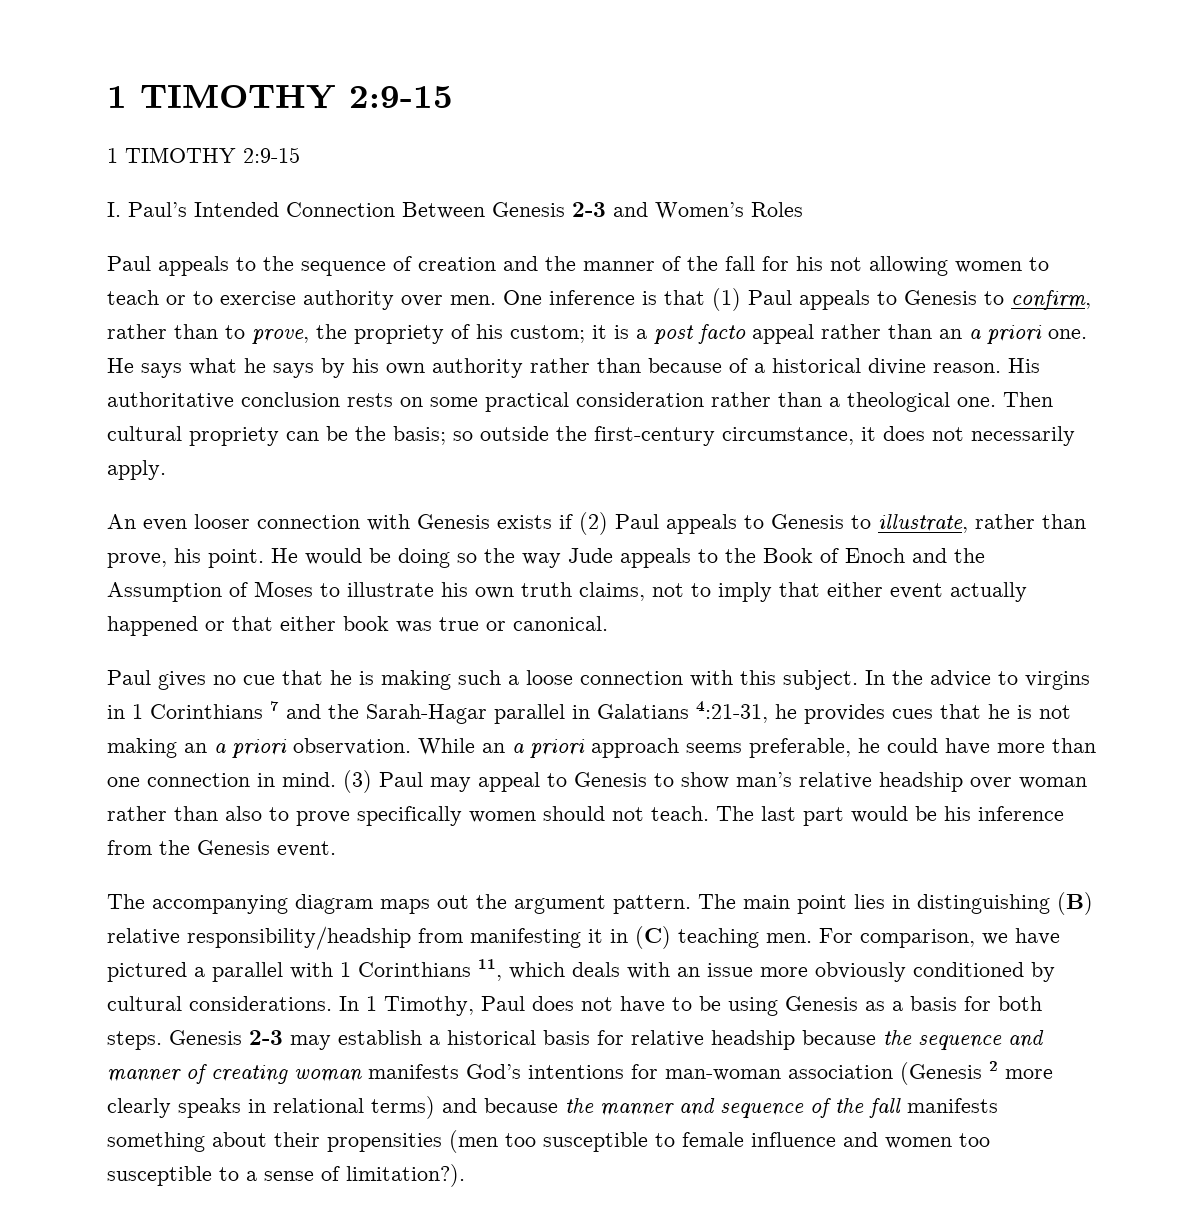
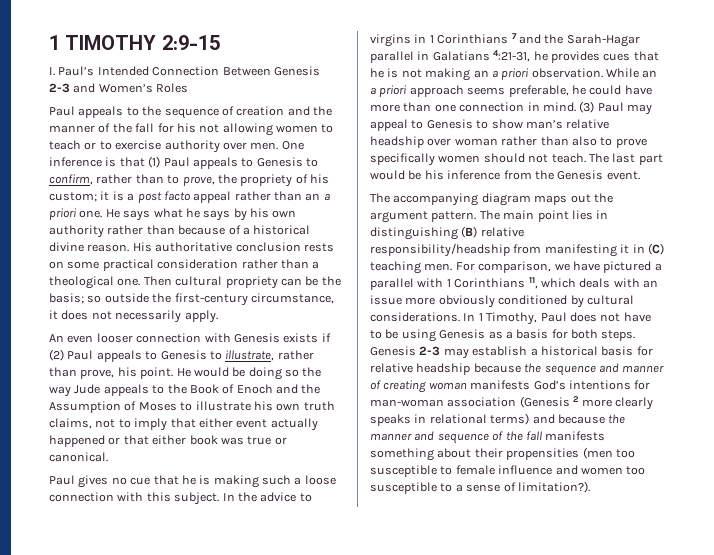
[107,84,453,109] [107,147,300,163] 1 TIMOTHY 2:9-15 // 1 TIMOTHY 2:9-15 -> [49,35,220,50] 1 TIMOTHY 2:9-15

